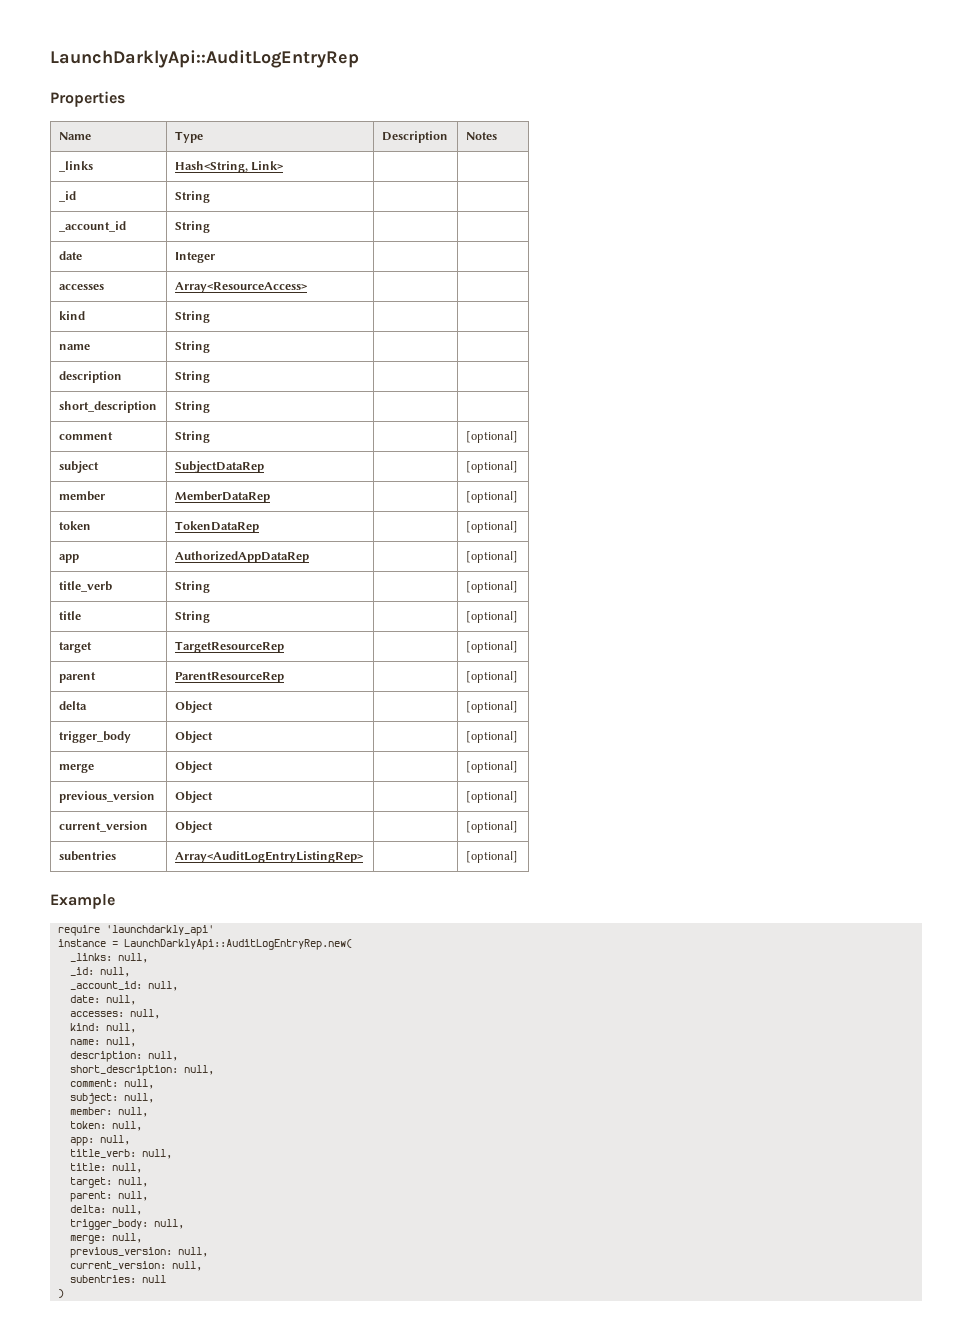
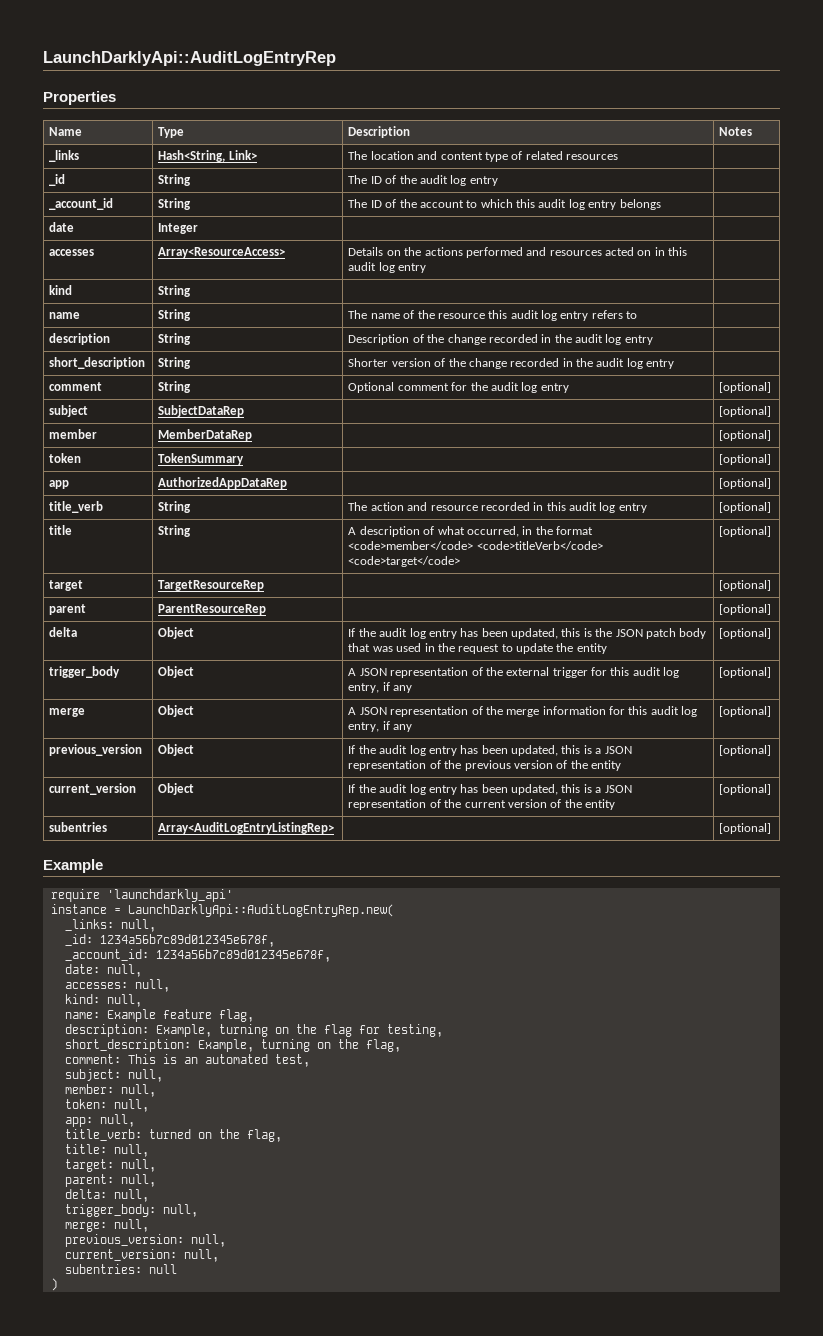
[58,191,76,202] [174,191,210,203] [58,221,126,232] [174,221,210,233] [58,251,82,260] [174,252,215,263] [58,284,104,290] [174,282,307,293] [58,311,85,320] [174,311,210,323] [58,344,90,350] [174,341,210,353] [58,371,122,383] [174,371,210,383] [58,401,157,413] [174,401,210,413] [58,432,113,440] [174,431,210,443] | // _id | String | | // _account_id | String | | // date | Integer | | // accesses | Array<ResourceAccess> | | // kind | String | | // name | String | | // description | String | | // short_description | String | | // comment | String | -> [348,151,619,162] [49,174,66,186] [158,174,192,186] [348,175,498,186] [49,198,114,210] [158,198,192,210] [348,199,661,210] [49,222,75,232] [158,223,199,234] [49,249,95,256] [158,247,286,258] [348,247,688,258] [348,262,427,273] [49,285,73,295] [158,285,192,297] [49,312,81,319] [158,309,192,321] [348,310,638,321] [49,333,111,345] [158,333,192,345] [348,334,653,345] [49,357,146,369] [158,357,192,369] [348,358,675,369] [49,382,103,391] [158,381,192,393] [348,382,569,393] The location and content type of related resources | // _id | String | The ID of the audit log entry | // _account_id | String | The ID of the account to which this audit log entry belongs | // date | Integer | | // accesses | Array<ResourceAccess> | Details on the actions performed and resources acted on in this audit log entry | // kind | String | | // name | String | The name of the resource this audit log entry refers to | // description | String | Description of the change recorded in the audit log entry | // short_description | String | Shorter version of the change recorded in the audit log entry | // comment | String | Optional comment for the audit log entry
[174,521,259,533] TokenDataRep -> [158,453,245,465] TokenSummary
[465,581,518,593] [58,611,81,620] [174,611,210,623] | [optional] // title | String | -> [348,502,647,513] [719,502,772,513] [49,525,73,535] [158,525,192,537] [348,526,594,537] [348,541,603,550] [348,556,461,567] The action and resource recorded in this audit log entry | [optional] // title | String | A description of what occurred, in the format <code>member</code> <code>titleVerb</code> <code>target</code>
[465,701,518,713] [58,731,131,743] [174,731,213,743] [465,731,518,743] [58,764,94,773] [174,761,213,773] [465,761,518,773] [58,791,155,803] [174,791,213,803] [465,791,518,803] [58,821,148,832] [174,821,213,833] | [optional] // trigger_body | Object | | [optional] // merge | Object | | [optional] // previous_version | Object | | [optional] // current_version | Object | -> [348,628,707,639] [348,643,607,654] [719,628,772,639] [49,666,121,678] [158,666,195,678] [348,667,680,678] [348,682,413,693] [719,667,772,678] [49,708,86,717] [158,705,195,717] [348,706,698,717] [348,721,413,732] [719,706,772,717] [49,744,143,756] [158,744,195,756] [348,745,632,756] [348,760,622,771] [719,745,772,756] [49,783,137,795] [158,783,195,795] [348,784,632,795] [348,799,616,810] If the audit log entry has been updated, this is the JSON patch body that was used in the request to update the entity | [optional] // trigger_body | Object | A JSON representation of the external trigger for this audit log entry, if any | [optional] // merge | Object | A JSON representation of the merge information for this audit log entry, if any | [optional] // previous_version | Object | If the audit log entry has been updated, this is a JSON representation of the previous version of the entity | [optional] // current_version | Object | If the audit log entry has been updated, this is a JSON representation of the current version of the entity
[99,967,130,977] null, -> [99,934,275,947] 1234a56b7c89d012345e678f,
[147,981,178,991] null, -> [155,949,331,962] 1234a56b7c89d012345e678f,
[105,1037,136,1047] [69,1051,178,1062] [69,1065,214,1076] [69,1079,154,1089] null, // description: null, // short_description: null, // comment: null, -> [106,1009,254,1022] [64,1024,443,1037] [64,1039,401,1052] [64,1054,310,1067] Example feature flag, // description: Example, turning on the flag for testing, // short_description: Example, turning on the flag, // comment: This is an automated test,
[141,1149,172,1159] null, -> [148,1129,282,1142] turned on the flag,

